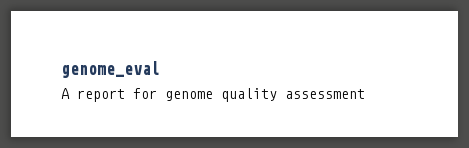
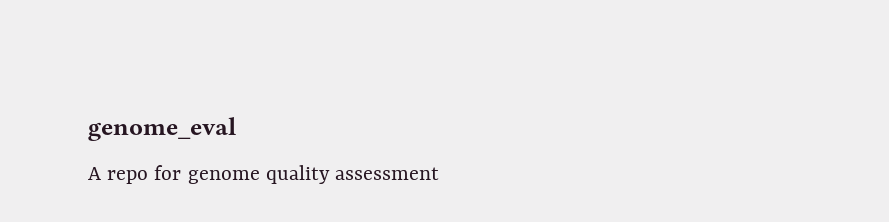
[77,89,125,102] report -> [107,170,149,184] repo

